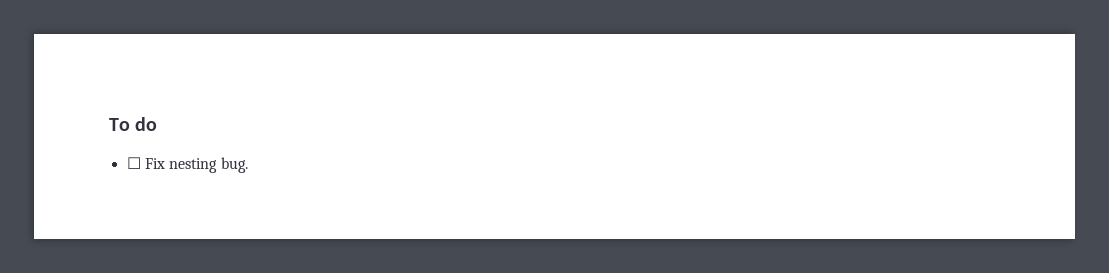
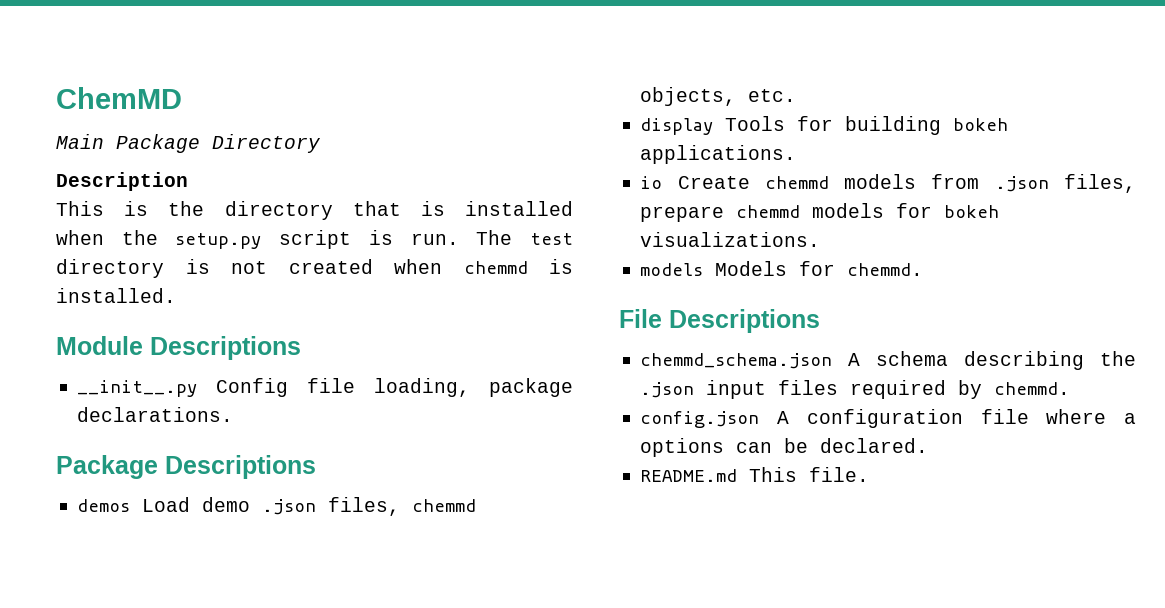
[109,117,158,131] [126,157,248,173] To do // ☐ Fix nesting bug. -> [56,87,182,109] [56,134,321,153] [56,172,188,191] [56,201,573,220] [56,230,573,249] [56,259,573,278] [56,288,176,303] [56,336,301,360] [77,378,573,397] [77,407,234,422] [56,455,316,479] [77,497,477,516] [640,87,797,106] [640,116,1009,135] [640,145,797,164] [640,174,1136,193] [640,203,1000,222] [640,232,821,247] [640,261,924,276] [619,309,820,333] [640,351,1136,370] [640,380,1071,399] [640,409,1136,428] [640,438,929,457] [640,467,870,482] ChemMD // Main Package Directory // Description // This is the directory that is installed when the setup.py script is run. The test directory is not created when chemmd is installed. // Module Descriptions // __init__.py Config file loading, package declarations. // Package Descriptions // demos Load demo .json files, chemmd objects, etc. // display Tools for building bokeh applications. // io Create chemmd models from .json files, prepare chemmd models for bokeh visualizations. // models Models for chemmd. // File Descriptions // chemmd_schema.json A schema describing the .json input files required by chemmd. // config.json A configuration file where a options can be declared. // README.md This file.

